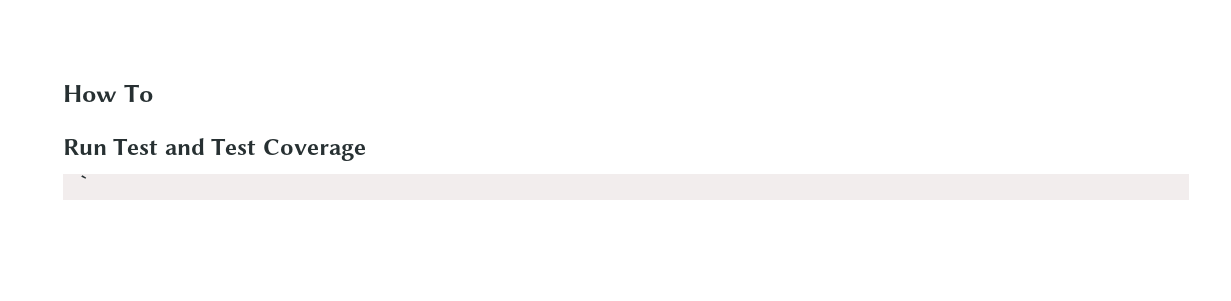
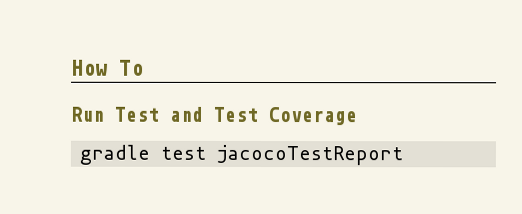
[76,175,90,193] ` -> [79,144,403,166] gradle test jacocoTestReport

